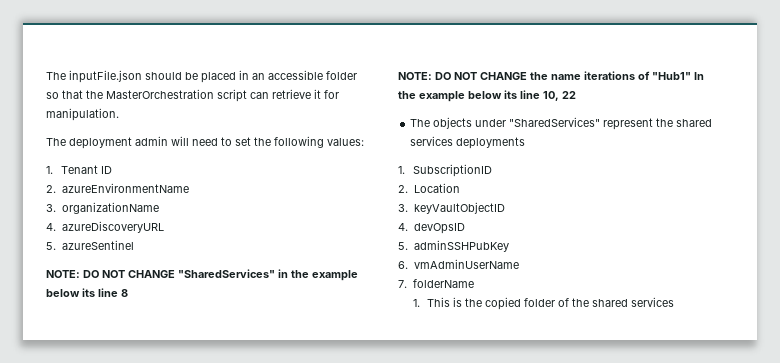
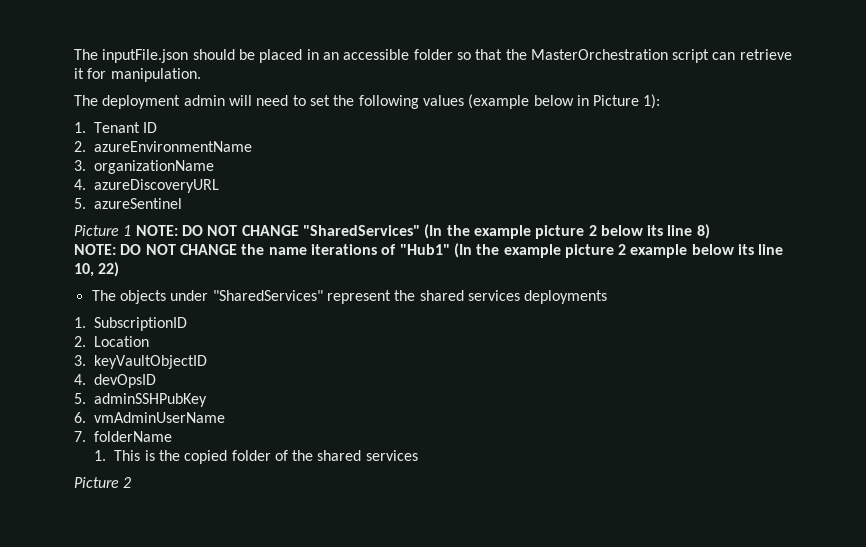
[327,138,364,146] values: -> [422,94,661,109] values (example below in Picture 1):
(134, 245) none -> [74,225,132,236] Picture 1
[278,269,358,281] [46,288,128,297] in the example below its line 8 -> [424,224,710,239] (In the example picture 2 below its line 8)
[694,72,704,80] [398,91,465,102] In the example -> [453,243,688,258] (In the example picture 2 example
[562,91,576,99] 22 -> [98,262,120,277] 22)
(675, 302) none -> [74,477,132,488] // Picture 2

